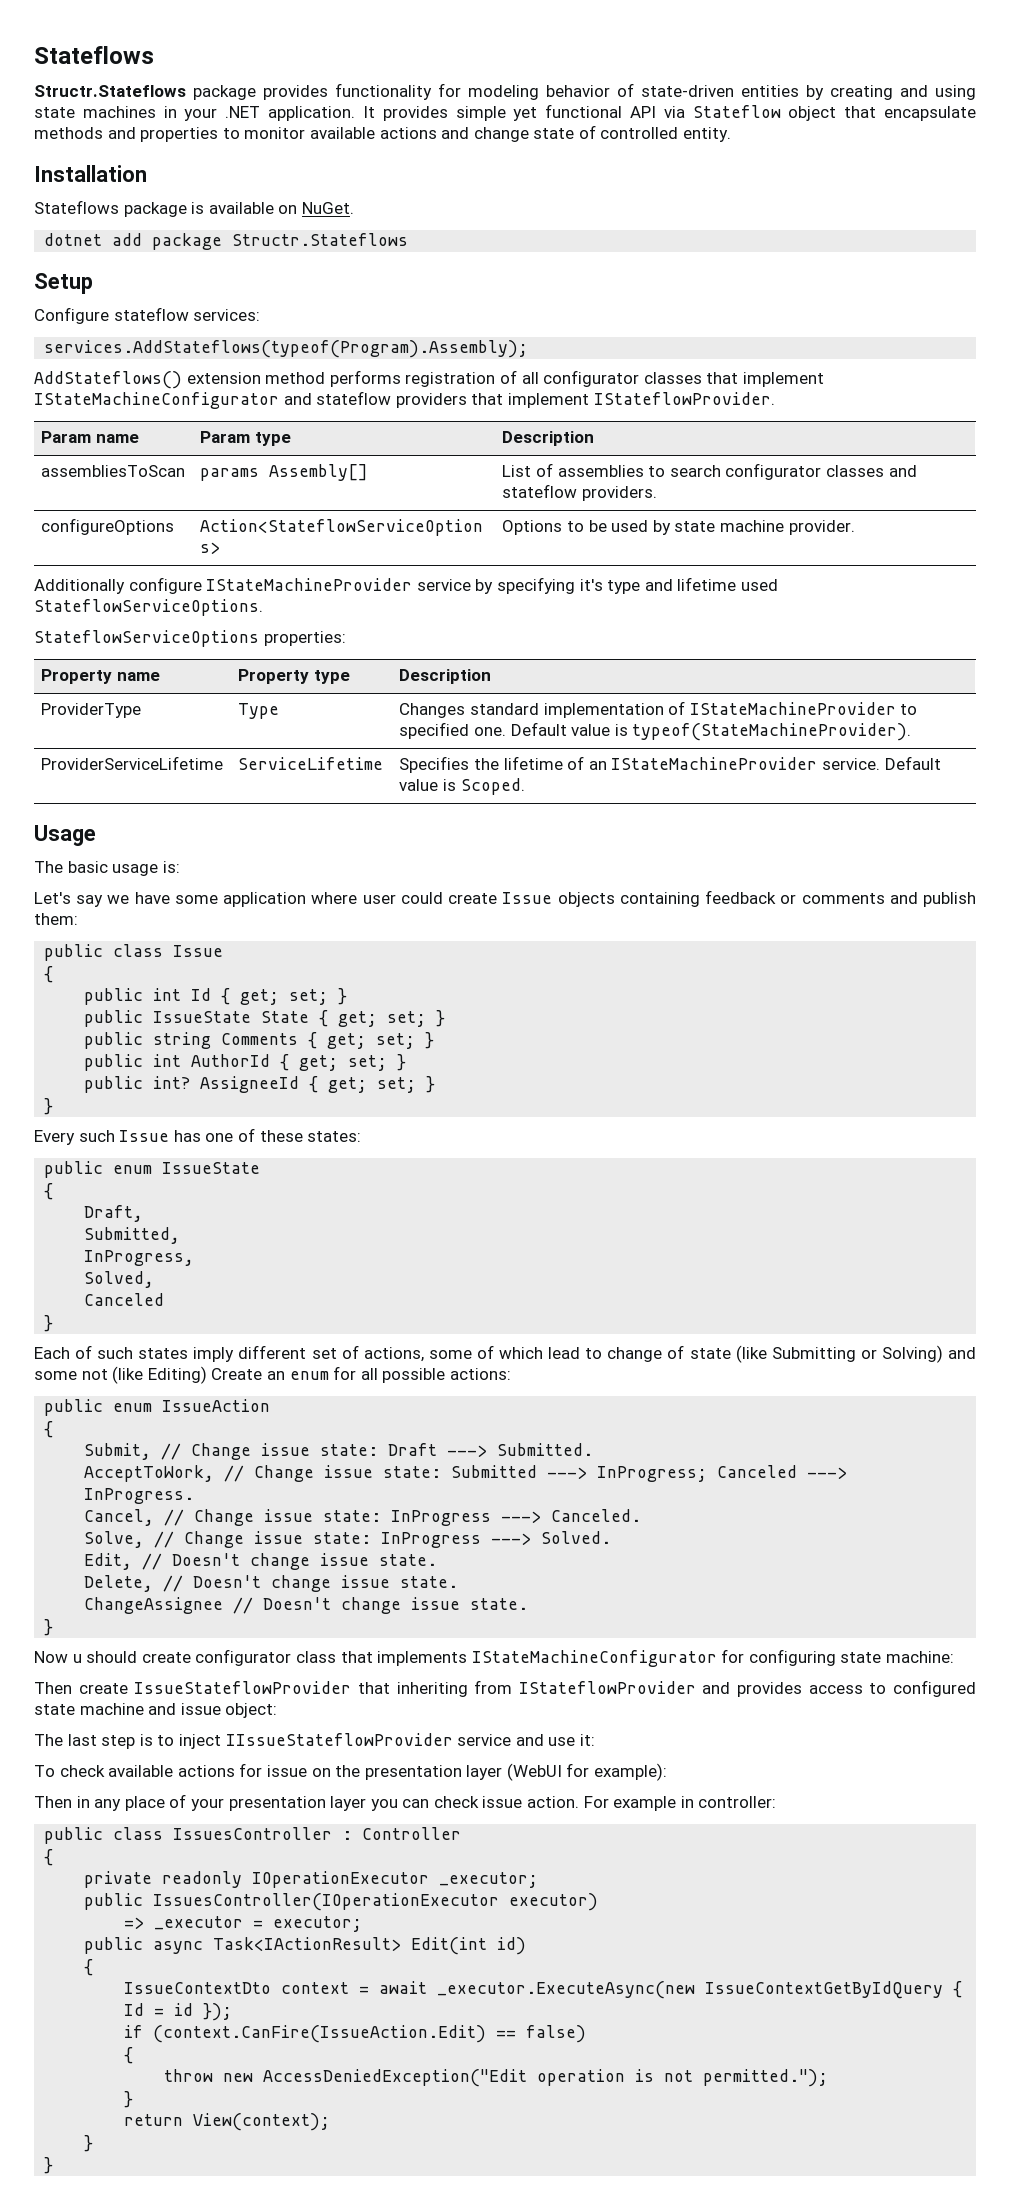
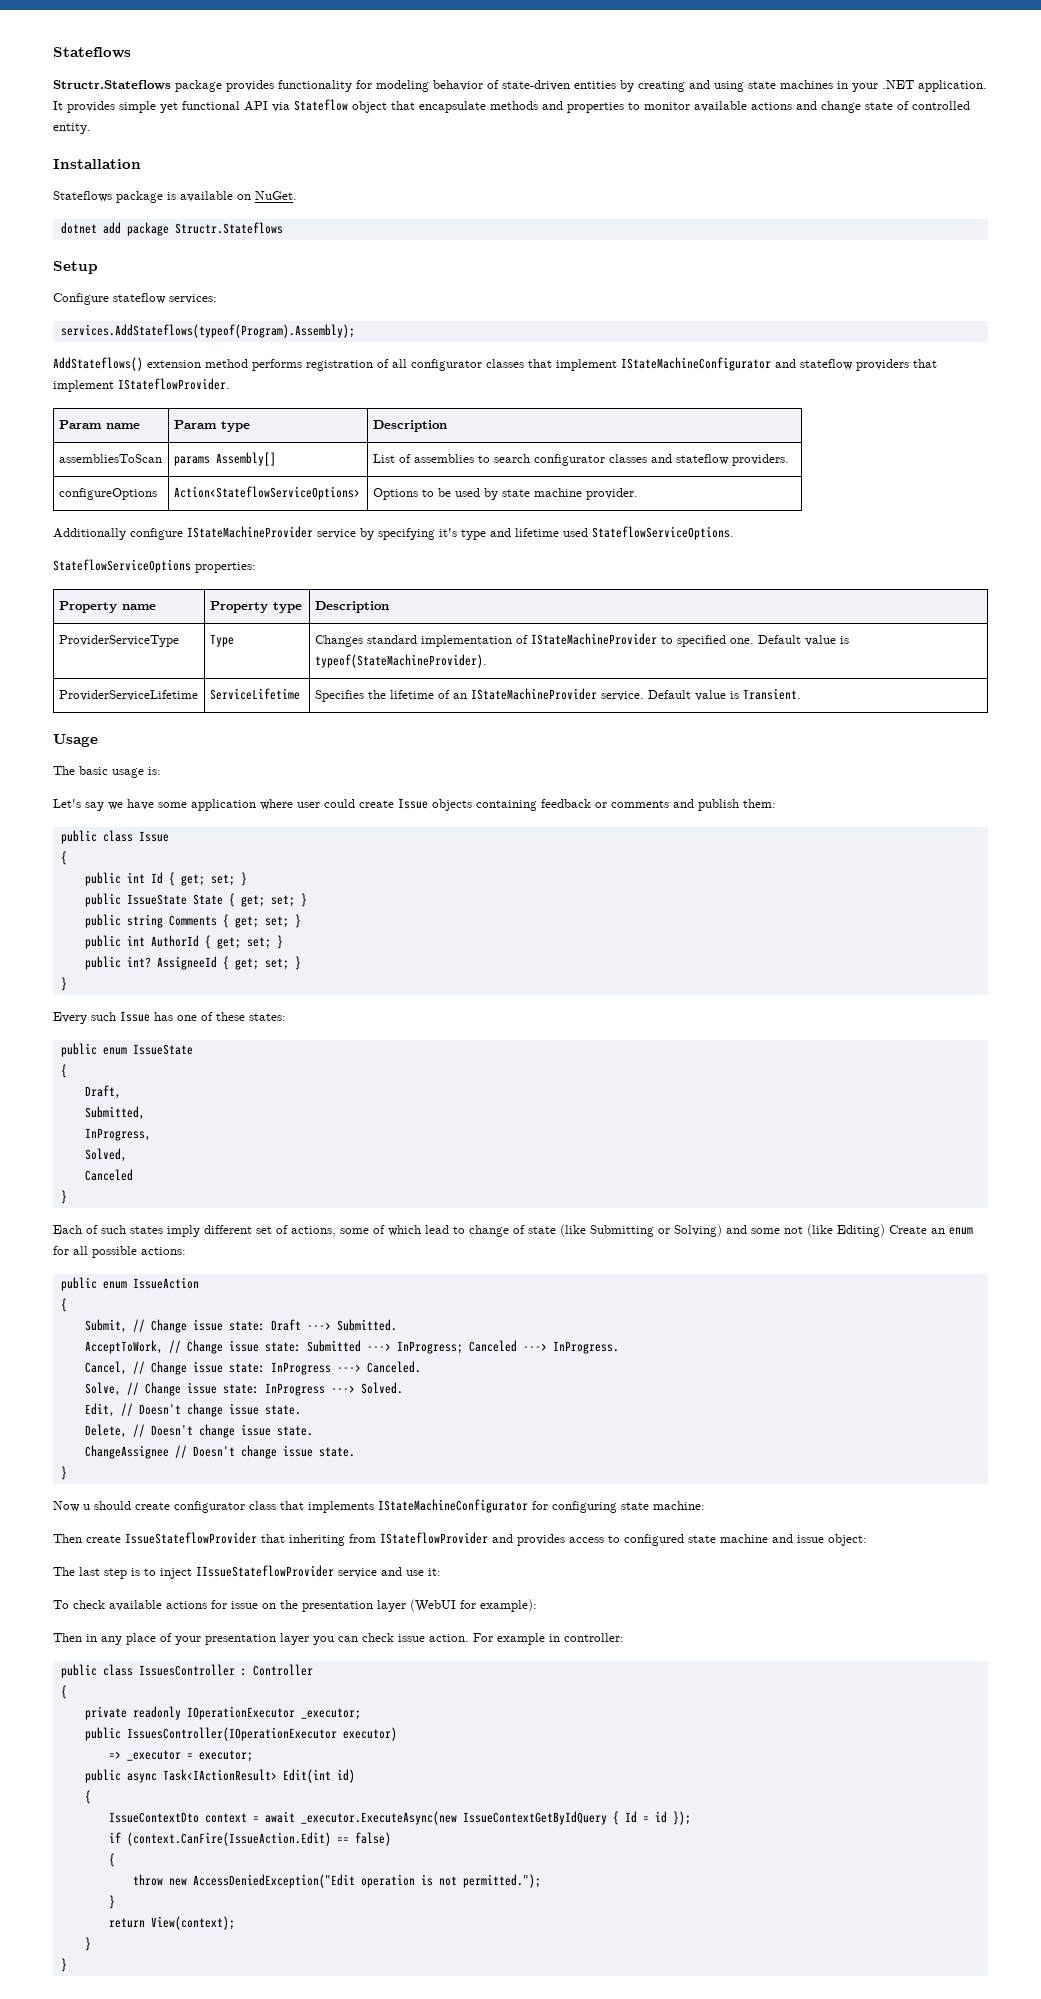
[41,703,142,718] ProviderType -> [58,635,179,647] ProviderServiceType
[460,778,525,795] Scoped. -> [742,688,801,700] Transient.

